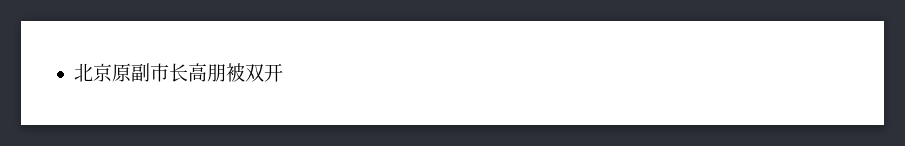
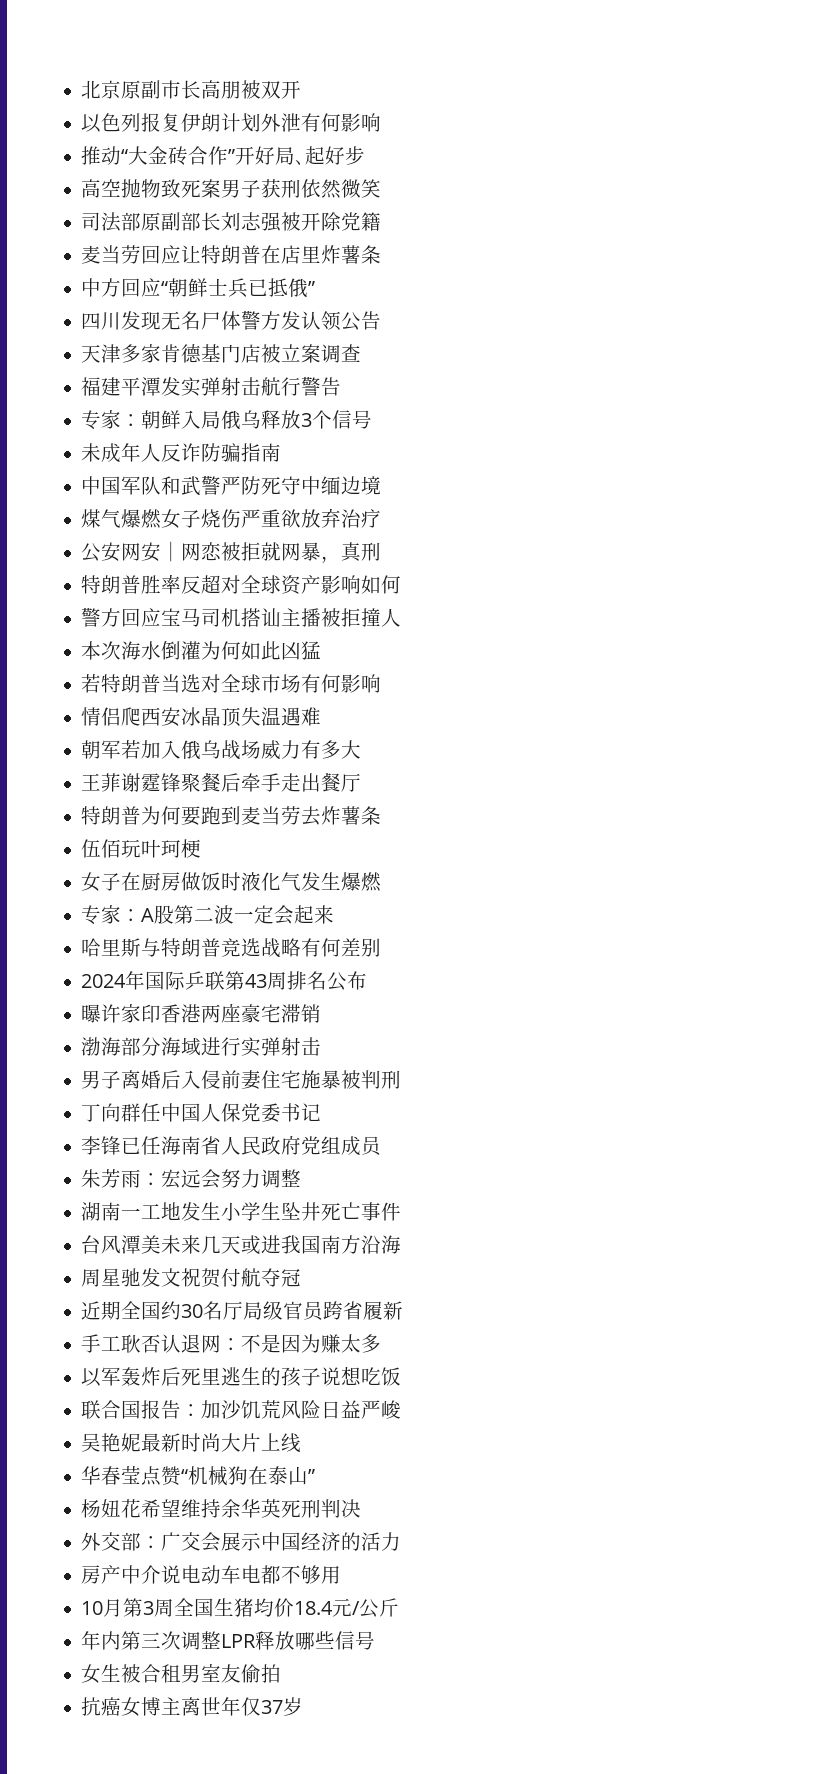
(283, 72) none -> [81,113,382,133] [81,146,366,166] [81,179,382,199] [81,212,382,232] [81,245,382,264] [81,278,316,298] [81,310,382,331] [81,344,362,363] [81,376,342,397] [81,410,373,430] [81,443,282,463] [81,475,382,496] [81,508,382,529] [81,541,382,563] [81,575,402,595] [81,607,402,627] [81,641,322,660] [81,674,382,693] [81,707,322,727] [81,740,362,760] [81,772,362,792] [81,806,382,826] [81,839,202,858] [81,872,382,892] [81,905,335,925] [81,938,382,958] [81,971,368,991] [81,1003,322,1023] [81,1037,322,1057] [81,1070,402,1090] [81,1103,322,1123] [81,1135,383,1156] [81,1169,302,1189] [81,1202,402,1221] [81,1235,402,1255] [81,1268,302,1288] [81,1301,404,1321] [81,1334,382,1353] [81,1366,402,1387] [81,1400,402,1419] [81,1433,302,1453] [81,1466,316,1486] [81,1499,362,1518] [81,1532,402,1552] [81,1565,342,1584] [81,1598,400,1618] [81,1631,376,1650] [81,1664,282,1684] [81,1697,304,1717] // 以色列报复伊朗计划外泄有何影响 // 推动“大金砖合作”开好局､起好步 // 高空抛物致死案男子获刑依然微笑 // 司法部原副部长刘志强被开除党籍 // 麦当劳回应让特朗普在店里炸薯条 // 中方回应“朝鲜士兵已抵俄” // 四川发现无名尸体警方发认领公告 // 天津多家肯德基门店被立案调查 // 福建平潭发实弹射击航行警告 // 专家：朝鲜入局俄乌释放3个信号 // 未成年人反诈防骗指南 // 中国军队和武警严防死守中缅边境 // 煤气爆燃女子烧伤严重欲放弃治疗 // 公安网安｜网恋被拒就网暴，真刑 // 特朗普胜率反超对全球资产影响如何 // 警方回应宝马司机搭讪主播被拒撞人 // 本次海水倒灌为何如此凶猛 // 若特朗普当选对全球市场有何影响 // 情侣爬西安冰晶顶失温遇难 // 朝军若加入俄乌战场威力有多大 // 王菲谢霆锋聚餐后牵手走出餐厅 // 特朗普为何要跑到麦当劳去炸薯条 // 伍佰玩叶珂梗 // 女子在厨房做饭时液化气发生爆燃 // 专家：A股第二波一定会起来 // 哈里斯与特朗普竞选战略有何差别 // 2024年国际乒联第43周排名公布 // 曝许家印香港两座豪宅滞销 // 渤海部分海域进行实弹射击 // 男子离婚后入侵前妻住宅施暴被判刑 // 丁向群任中国人保党委书记 // 李锋已任海南省人民政府党组成员 // 朱芳雨：宏远会努力调整 // 湖南一工地发生小学生坠井死亡事件 // 台风潭美未来几天或进我国南方沿海 // 周星驰发文祝贺付航夺冠 // 近期全国约30名厅局级官员跨省履新 // 手工耿否认退网：不是因为赚太多 // 以军轰炸后死里逃生的孩子说想吃饭 // 联合国报告：加沙饥荒风险日益严峻 // 吴艳妮最新时尚大片上线 // 华春莹点赞“机械狗在泰山” // 杨妞花希望维持余华英死刑判决 // 外交部：广交会展示中国经济的活力 // 房产中介说电动车电都不够用 // 10月第3周全国生猪均价18.4元/公斤 // 年内第三次调整LPR释放哪些信号 // 女生被合租男室友偷拍 // 抗癌女博主离世年仅37岁

